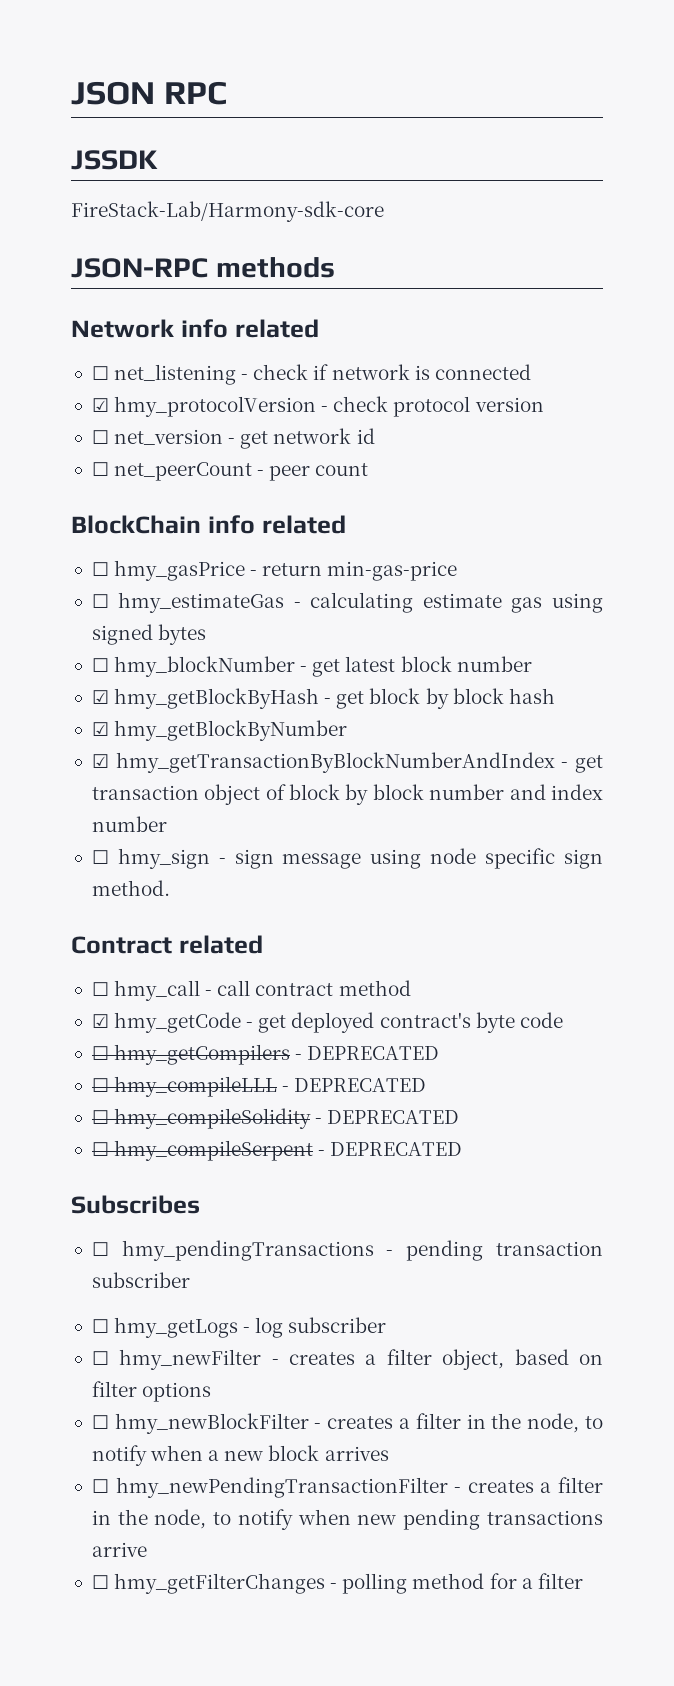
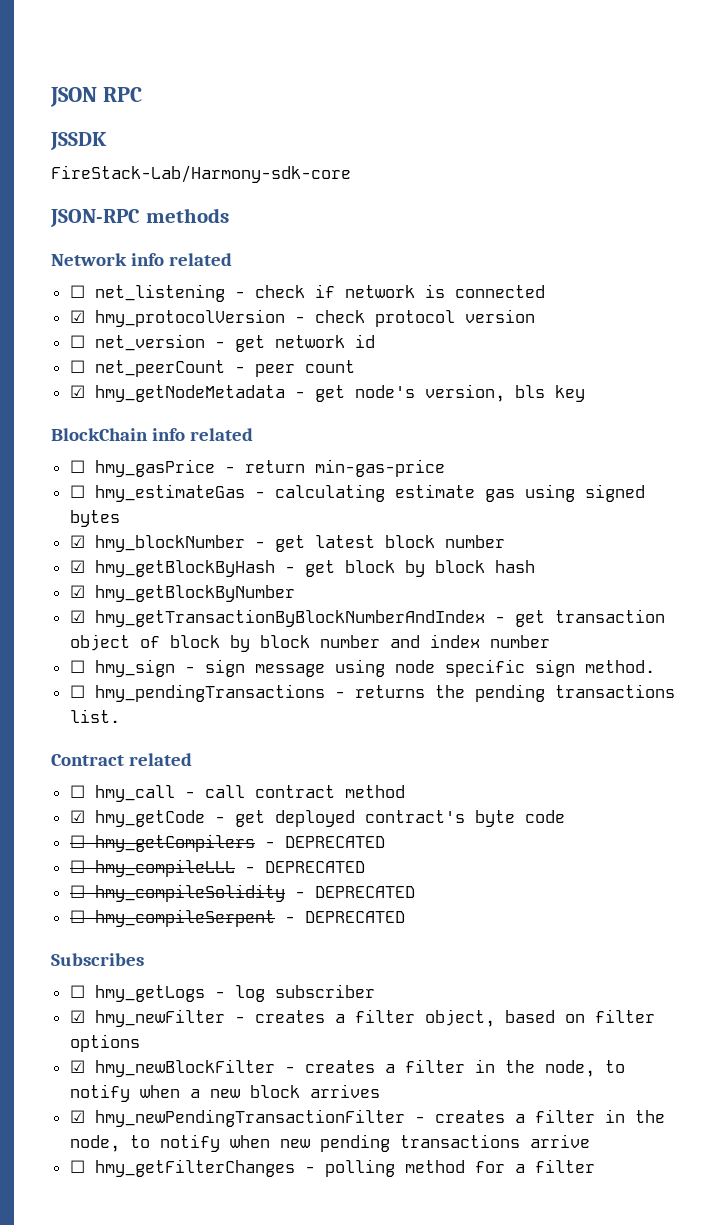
(369, 469) none -> [69,384,585,402] // ☑ hmy_getNodeMetadata - get node's version, bls key
[91,658,109,672] ☐ -> [69,535,85,548] ☑
(170, 888) none -> [69,684,675,702] [69,709,120,723] // ☐ hmy_pendingTransactions - returns the pending transactions list.
[91,1240,604,1261] [91,1272,190,1288] // ☐ hmy_pendingTransactions - pending transaction subscriber -> (144, 959) none
[91,1351,109,1365] ☐ -> [69,1010,85,1023] ☑
[91,1415,109,1429] ☐ -> [69,1060,85,1073] ☑
[91,1479,109,1493] ☐ -> [69,1110,85,1123] ☑

